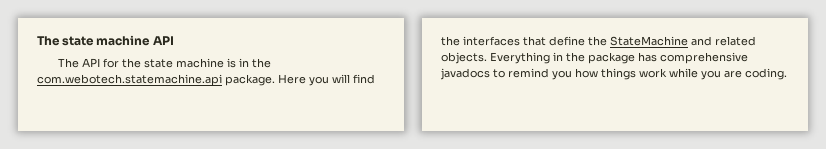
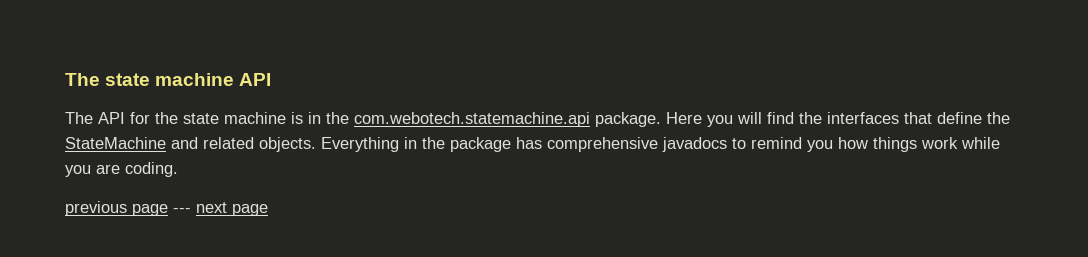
(787, 74) none -> [65,201,268,216] // previous page --- next page

